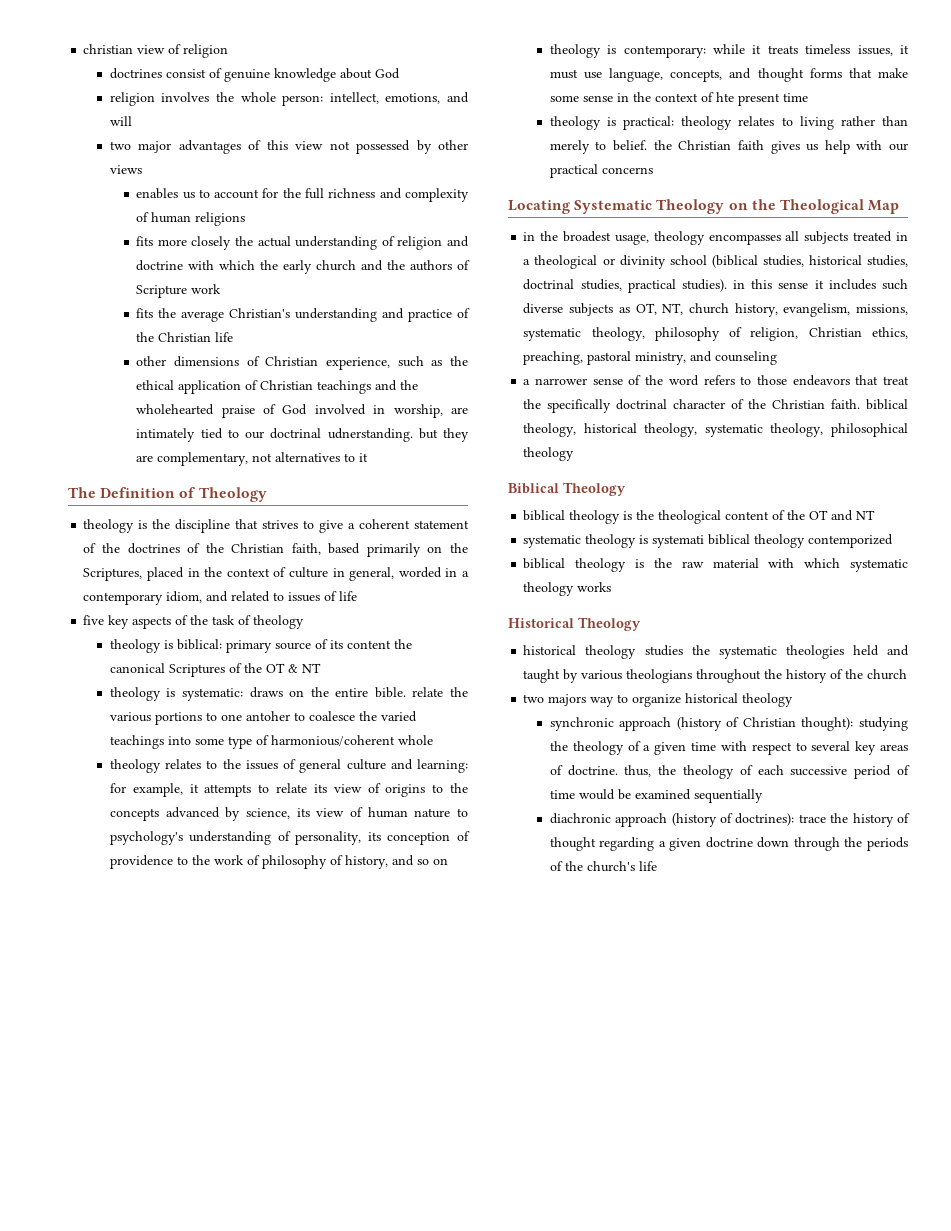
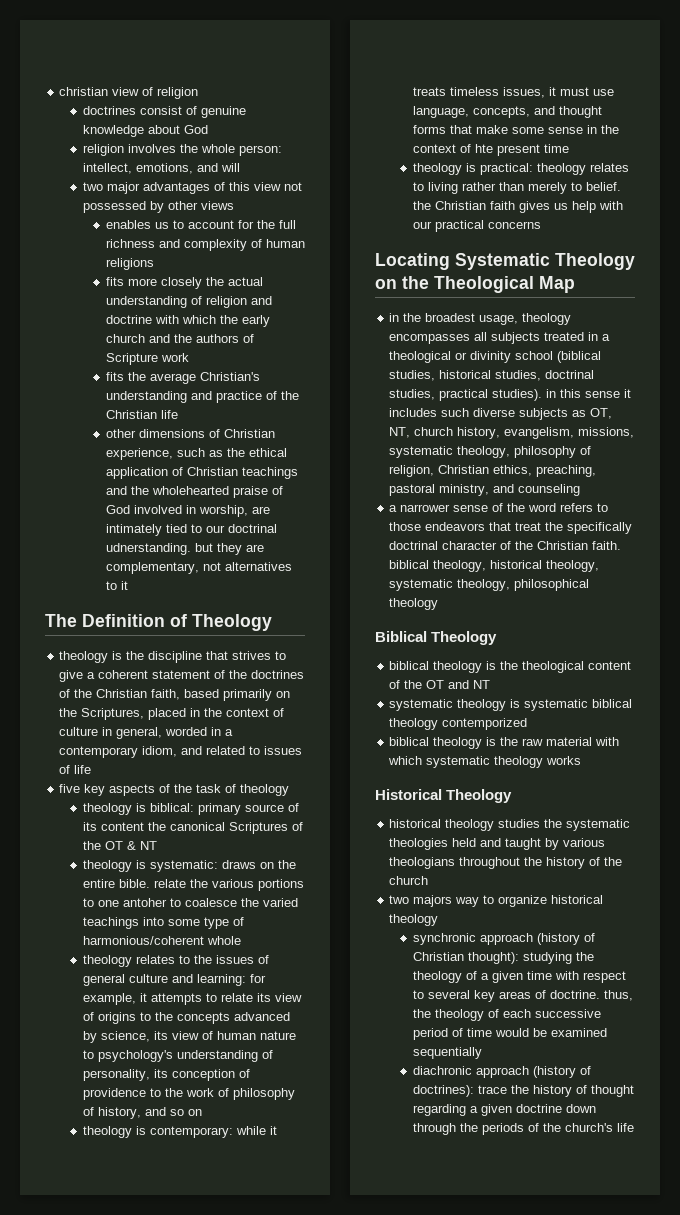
[652,535,705,548] systemati -> [524,699,589,711] systematic

